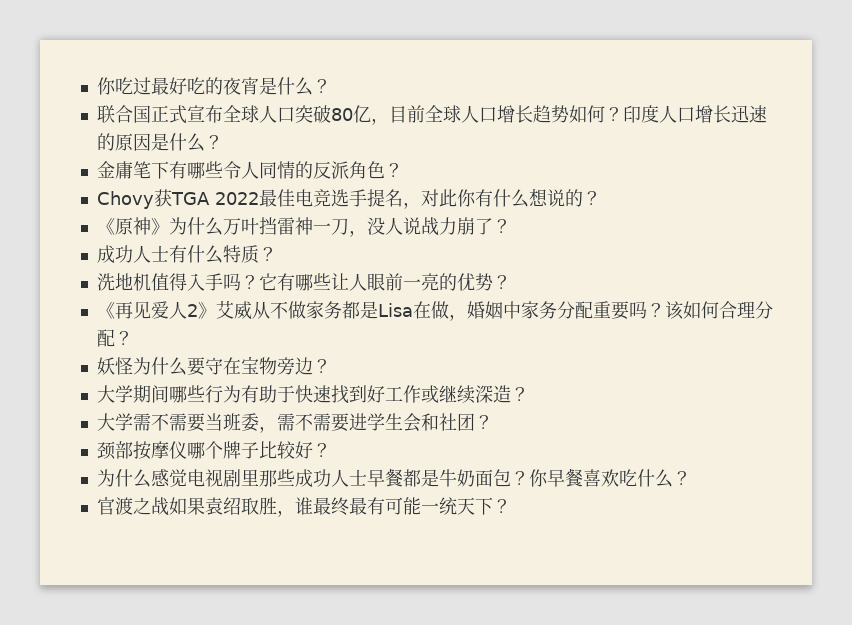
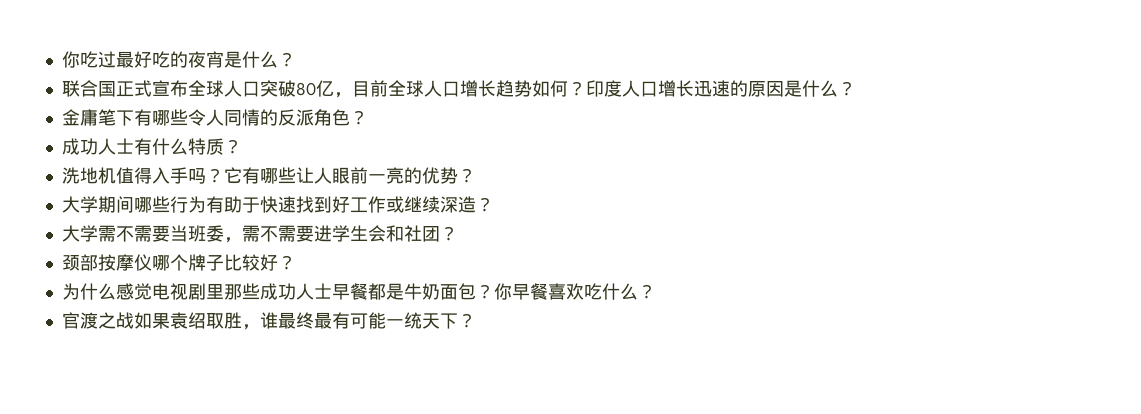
[96,188,601,209] [96,217,511,237] // Chovy获TGA 2022最佳电竞选手提名，对此你有什么想说的？ // 《原神》为什么万叶挡雷神一刀，没人说战力崩了？ -> (368, 117) none
[96,301,773,321] [96,329,133,347] [96,356,331,376] // 《再见爱人2》艾威从不做家务都是Lisa在做，婚姻中家务分配重要吗？该如何合理分配？ // 妖怪为什么要守在宝物旁边？ -> (476, 175) none

